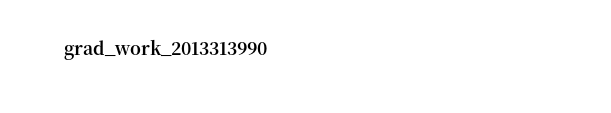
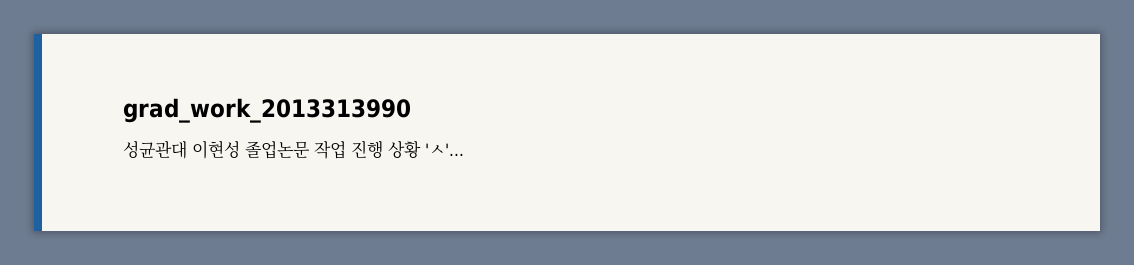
(267, 49) none -> [123,140,464,159] // 성균관대 이현성 졸업논문 작업 진행 상황 'ㅅ'...

